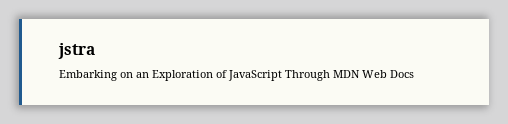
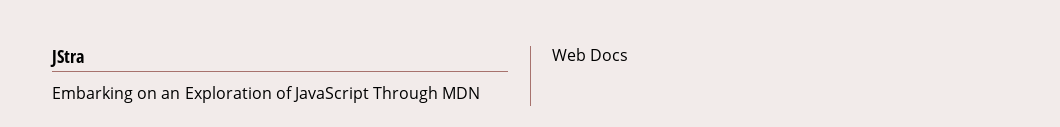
[58,43,95,59] jstra -> [50,50,84,67] JStra

